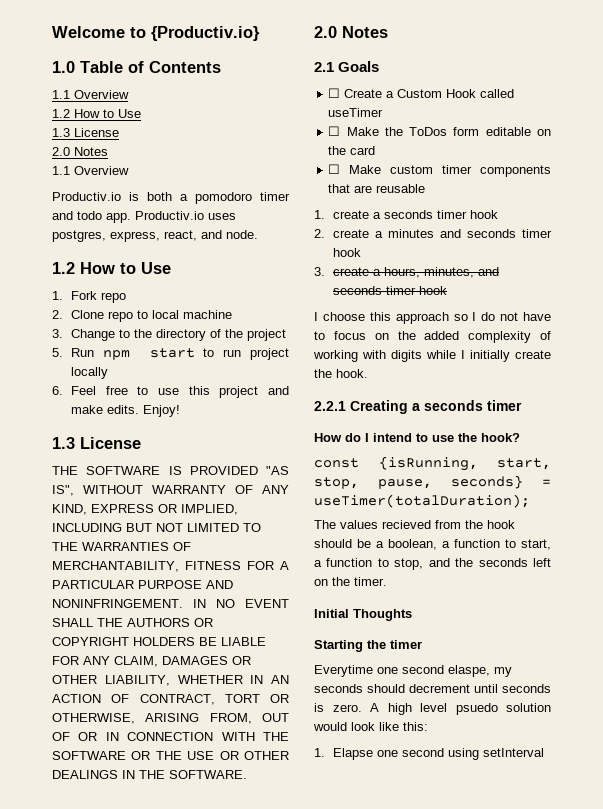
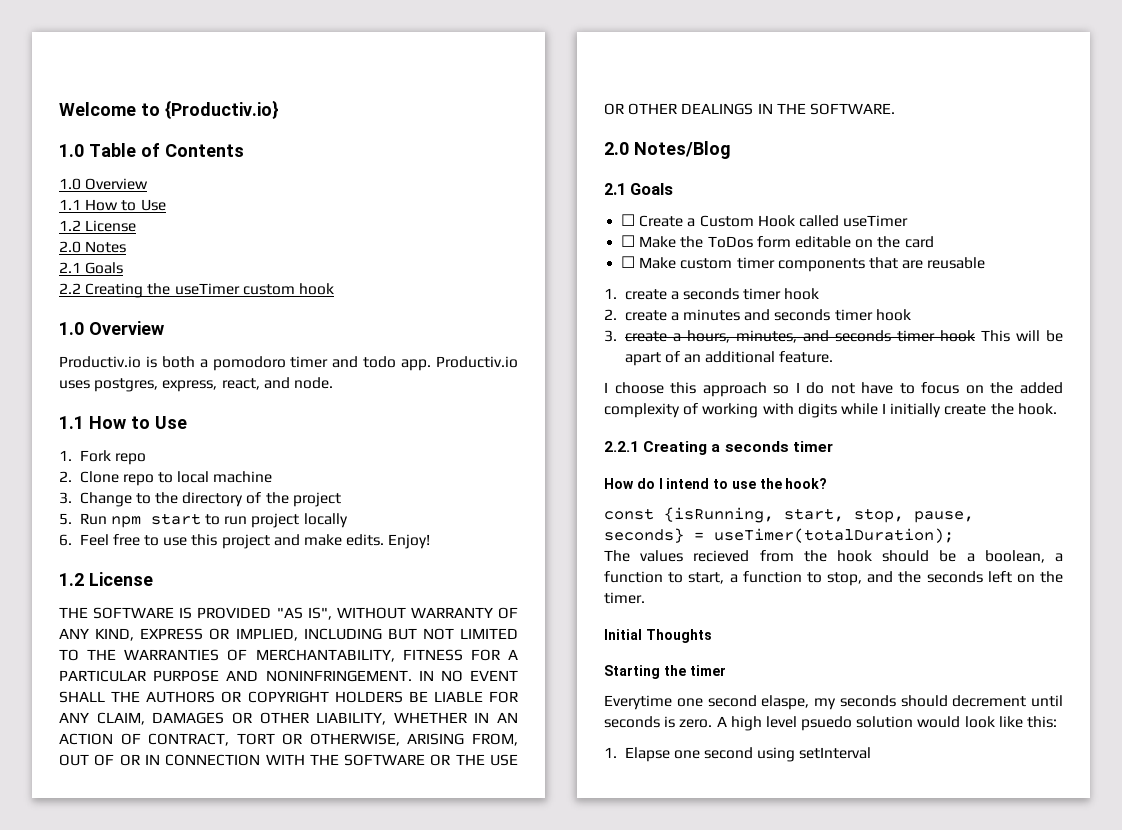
[52,90,129,99] [52,109,141,118] [52,128,70,137] 1.1 Overview // 1.2 How to Use // 1.3 -> [59,178,149,190] [59,199,166,211] [59,220,81,231] 1.0 Overview // 1.1 How to Use // 1.2
[52,166,70,175] 1.1 -> [59,262,124,274] [59,283,334,298] [59,322,84,335] 2.1 Goals // 2.2 Creating the useTimer custom hook // 1.0
[52,262,75,274] 1.2 -> [59,416,84,429] 1.1
[52,437,75,449] 1.3 -> [59,573,84,586] 1.2
[342,26,388,38] Notes -> [633,141,731,159] Notes/Blog
(448, 290) none -> [980,330,1063,342] [624,351,834,366] This will be apart of an additional feature.

